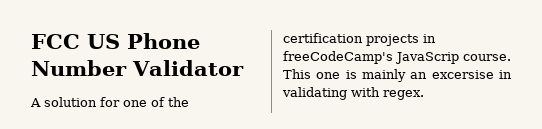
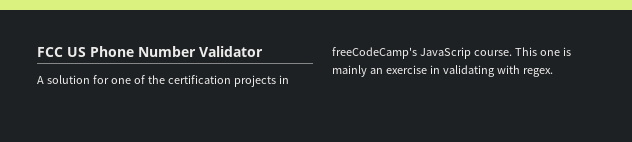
[431,70,494,79] excersise -> [385,65,427,74] exercise

